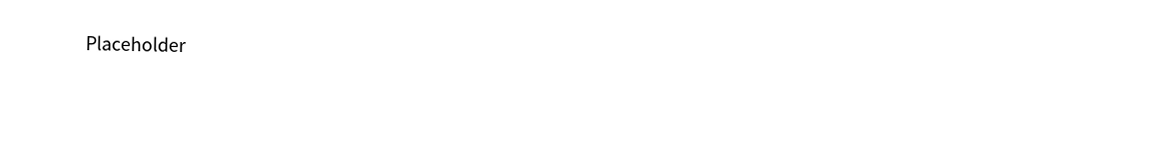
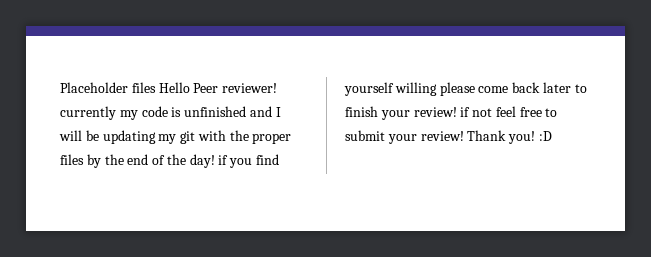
(187, 44) none -> [131,82,278,93] [60,106,281,120] [59,130,292,144] [60,154,280,168] [344,82,587,96] [345,106,558,120] [345,130,552,144] files Hello Peer reviewer! currently my code is unfinished and I will be updating my git with the proper files by the end of the day! if you find yourself willing please come back later to finish your review! if not feel free to submit your review! Thank you! :D

